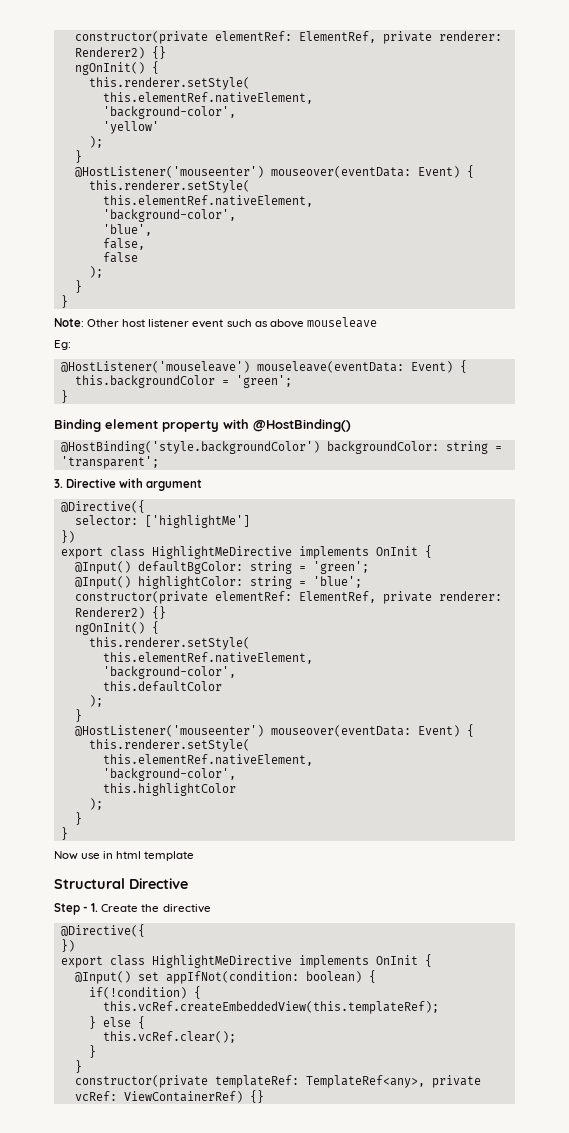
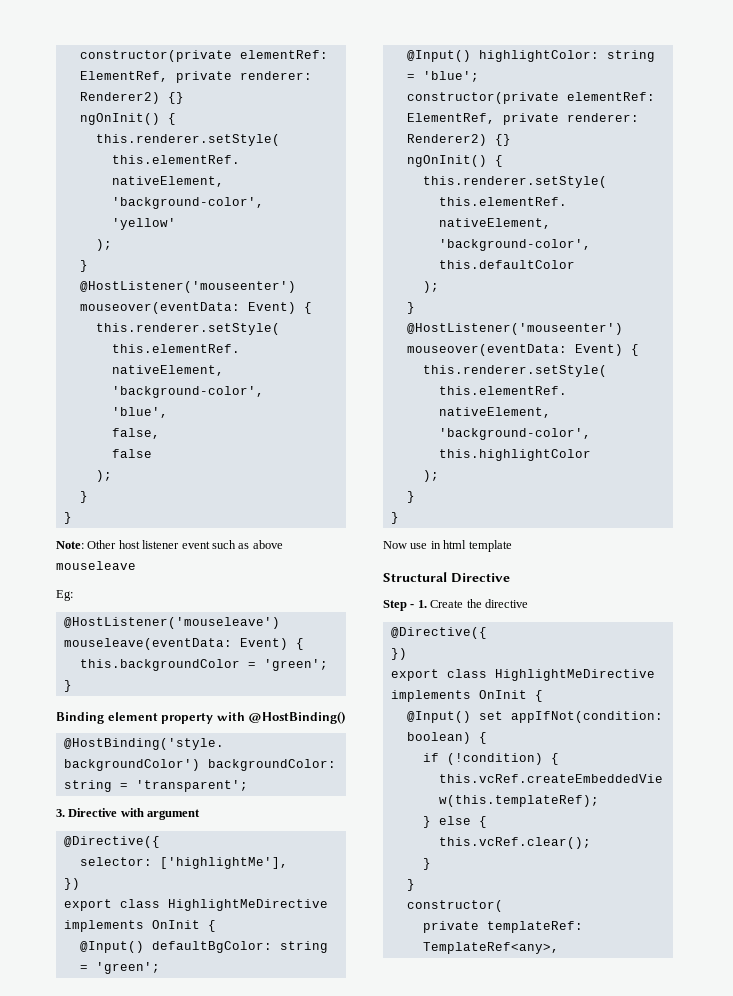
[144,515,250,528] ['highlightMe'] -> [159,857,288,869] ['highlightMe'],
[88,987,187,999] if(!condition) -> [422,753,543,765] if (!condition)
[74,1075,481,1088] [74,1090,264,1103] constructor(private templateRef: TemplateRef<any>, private vcRef: ViewContainerRef) {} -> [406,900,503,912] [422,921,583,933] [422,942,559,954] constructor( // private templateRef: TemplateRef<any>,

